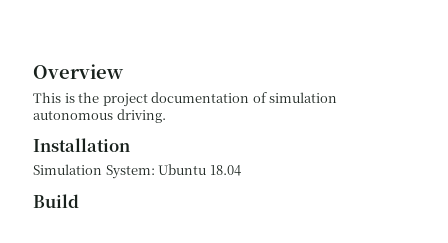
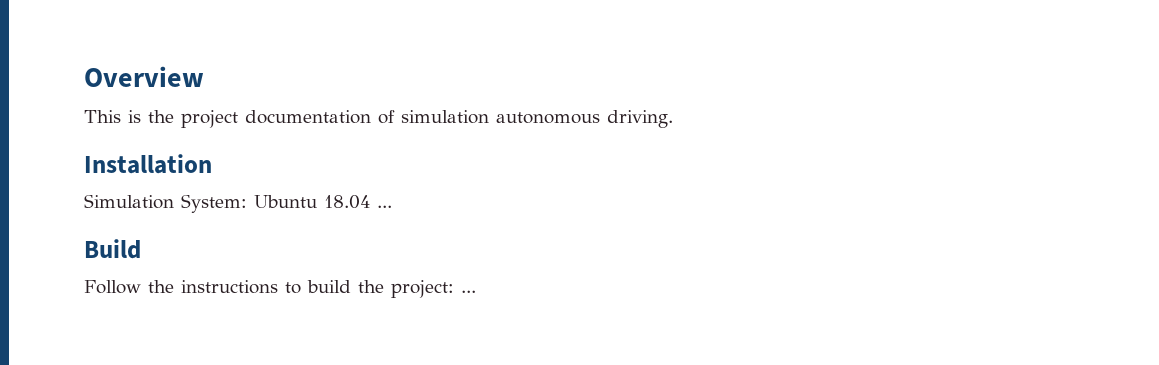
(241, 170) none -> [377,205,392,208] ...
(79, 201) none -> [84,280,476,298] // Follow the instructions to build the project: ...

